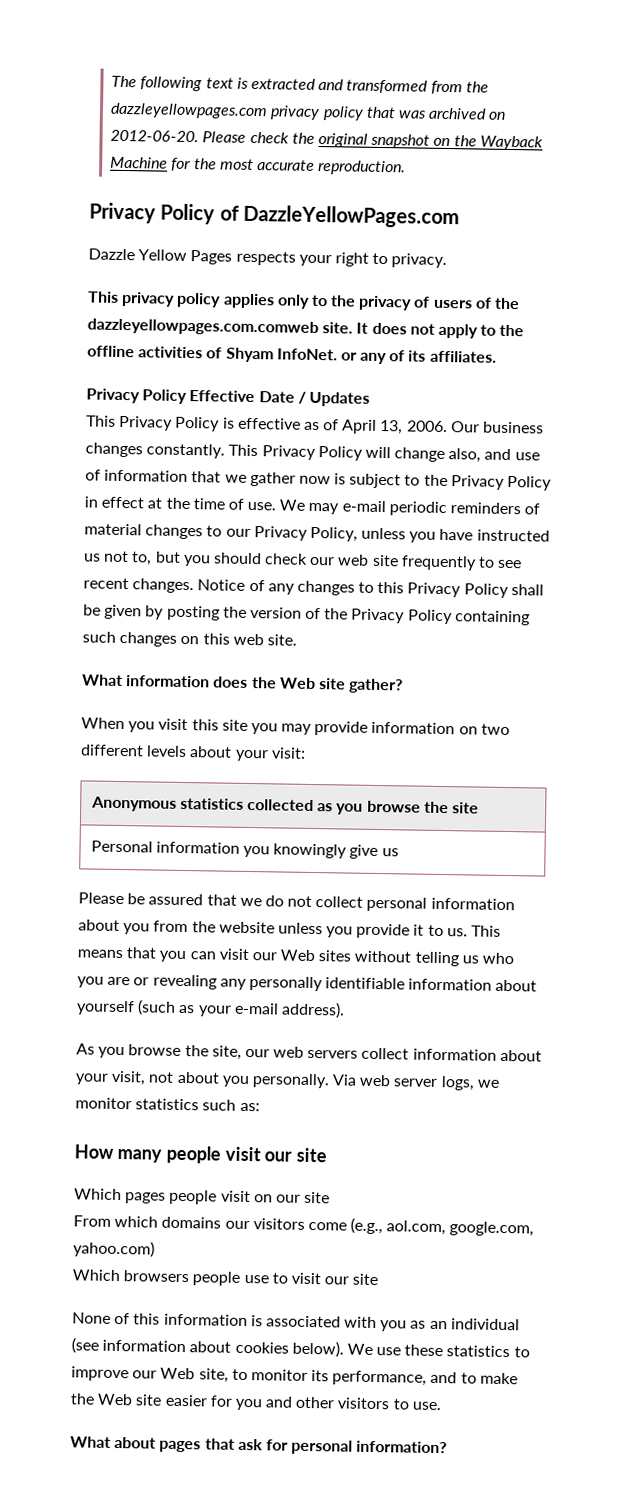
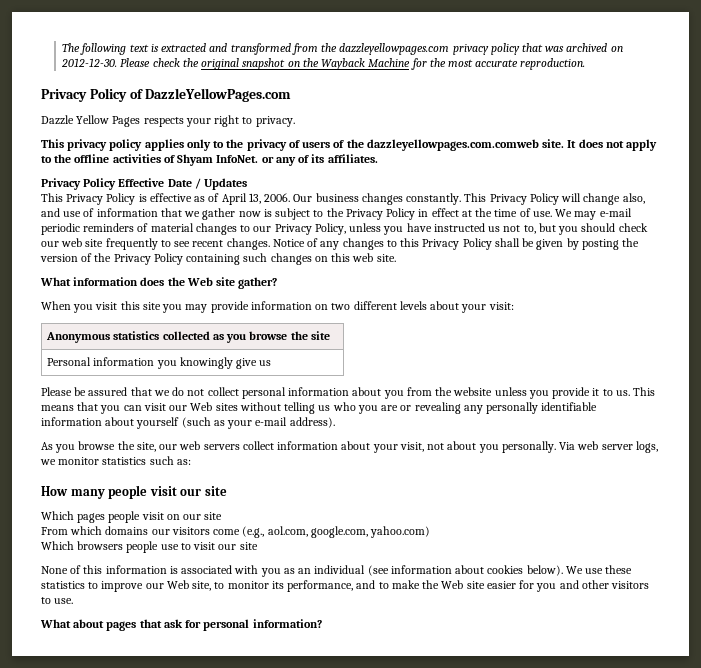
[110,129,200,143] 2012-06-20. -> [61,58,118,67] 2012-12-30.

